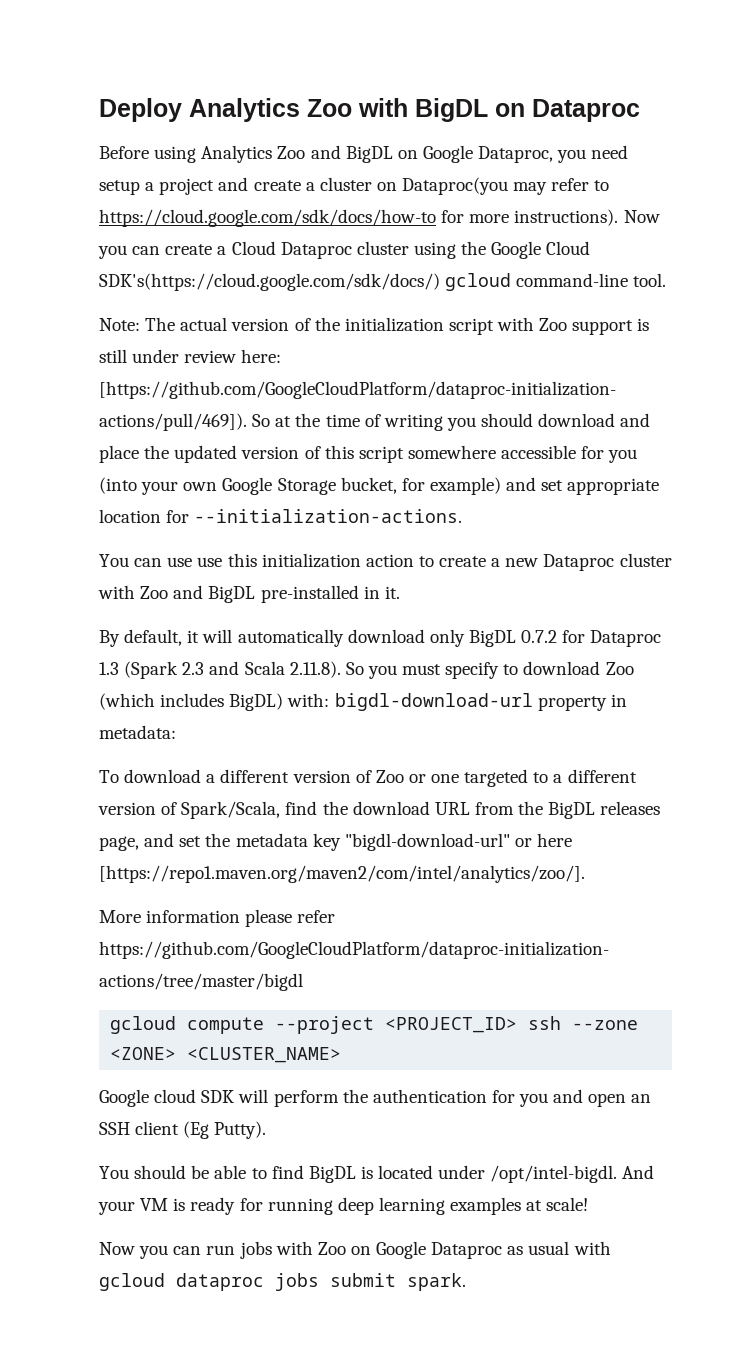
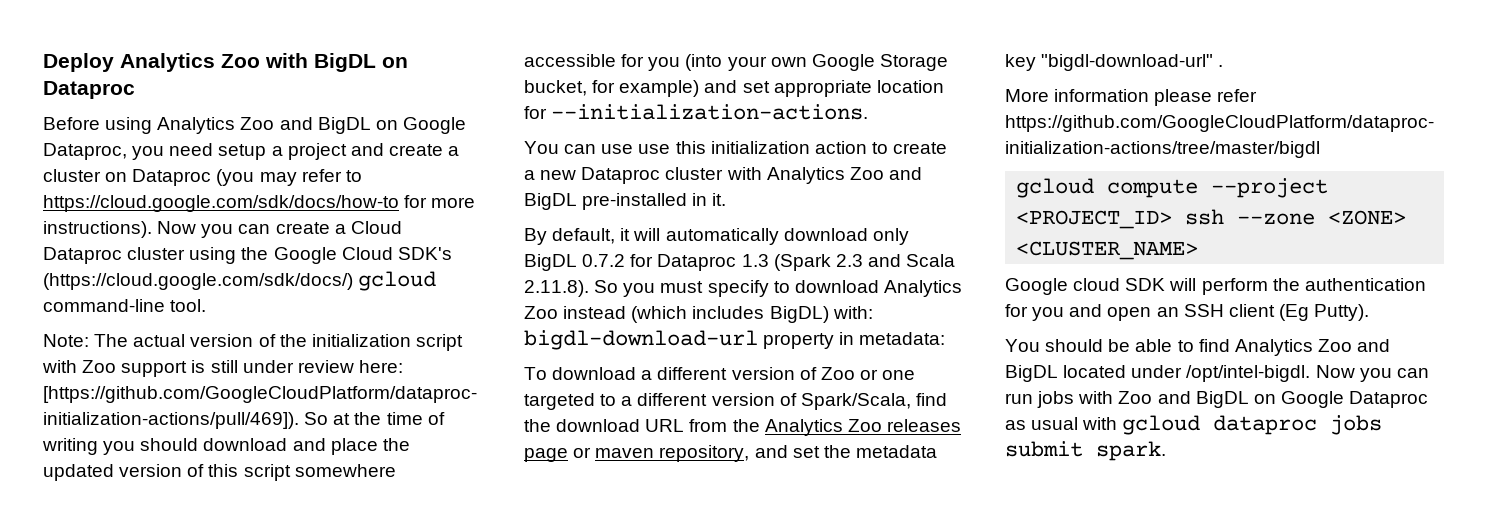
[402,177,509,195] Dataproc(you -> [132,169,255,186] Dataproc (you
[99,273,440,291] SDK's(https://cloud.google.com/sdk/docs/) -> [397,247,452,260] [43,273,353,290] SDK's (https://cloud.google.com/sdk/docs/)
(135, 592) none -> [766,167,845,184] Analytics
[605,662,634,675] Zoo -> [883,280,962,297] [524,306,627,319] Analytics Zoo instead
[548,801,661,819] [99,836,139,851] BigDL releases page, -> [764,419,961,436] [524,445,750,462] Analytics Zoo releases page or maven repository,
[514,833,573,847] [99,865,585,883] or here [https://repo1.maven.org/maven2/com/intel/analytics/zoo/]. -> [1218,65,1224,67] .
[308,1165,655,1183] [98,1197,589,1215] BigDL is located under /opt/intel-bigdl. And your VM is ready for running deep learning examples at scale! // -> [1234,339,1391,356] [1005,365,1311,382] Analytics Zoo and BigDL located under /opt/intel-bigdl.
(346, 1248) none -> [1157,391,1249,408] and BigDL

